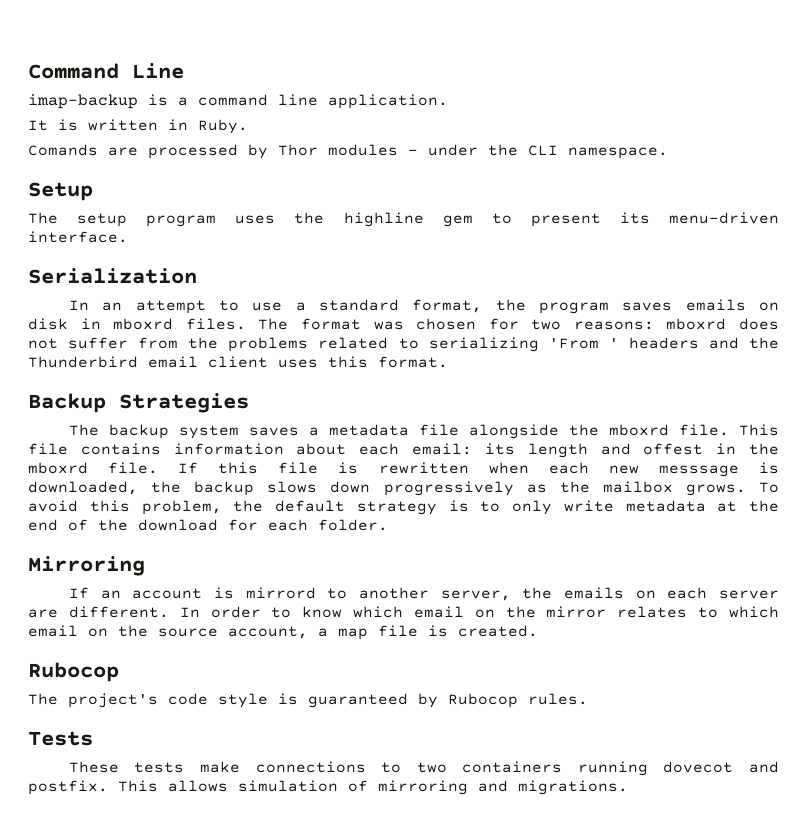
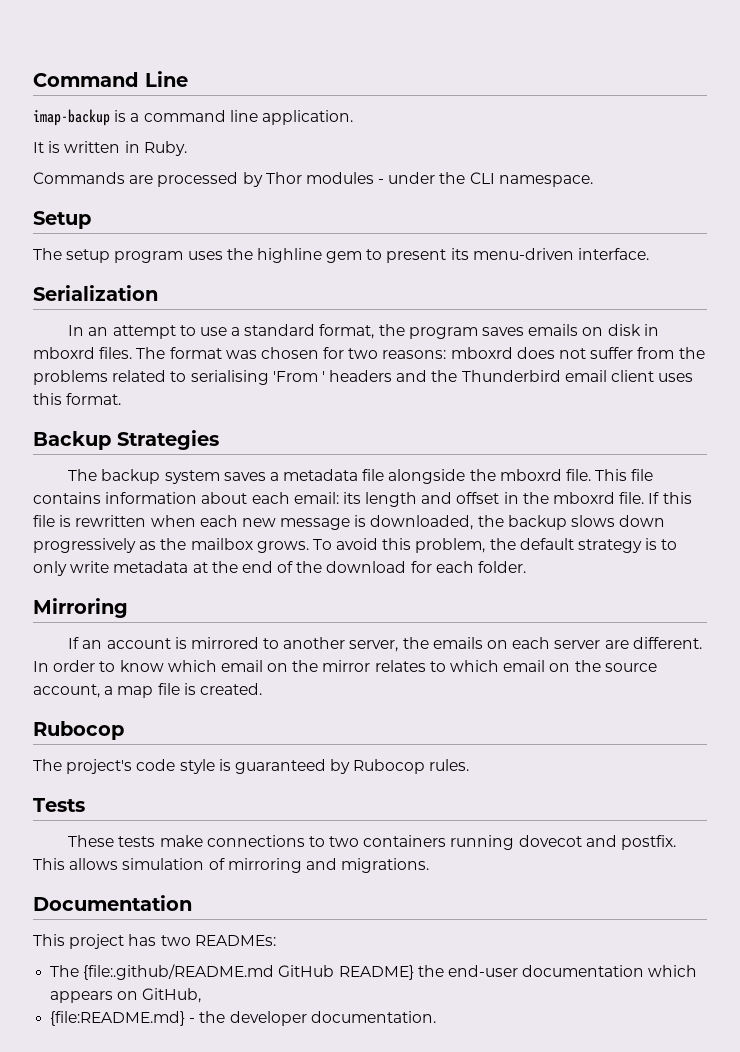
[28,144,98,156] Comands -> [33,172,125,184] Commands
[428,337,539,352] serializing -> [190,370,269,385] serialising
[643,443,704,455] offest -> [456,492,500,504] offset
[658,465,739,477] messsage -> [280,518,351,530] message
[245,587,316,599] mirrord -> [190,637,259,649] mirrored
(628, 787) none -> [33,895,192,911] [33,934,276,949] [50,964,698,980] [50,988,202,1003] [50,1011,436,1026] // Documentation // This project has two READMEs: // The {file:.github/README.md GitHub README} the end-user documentation which appears on GitHub, // {file:README.md} - the developer documentation.

